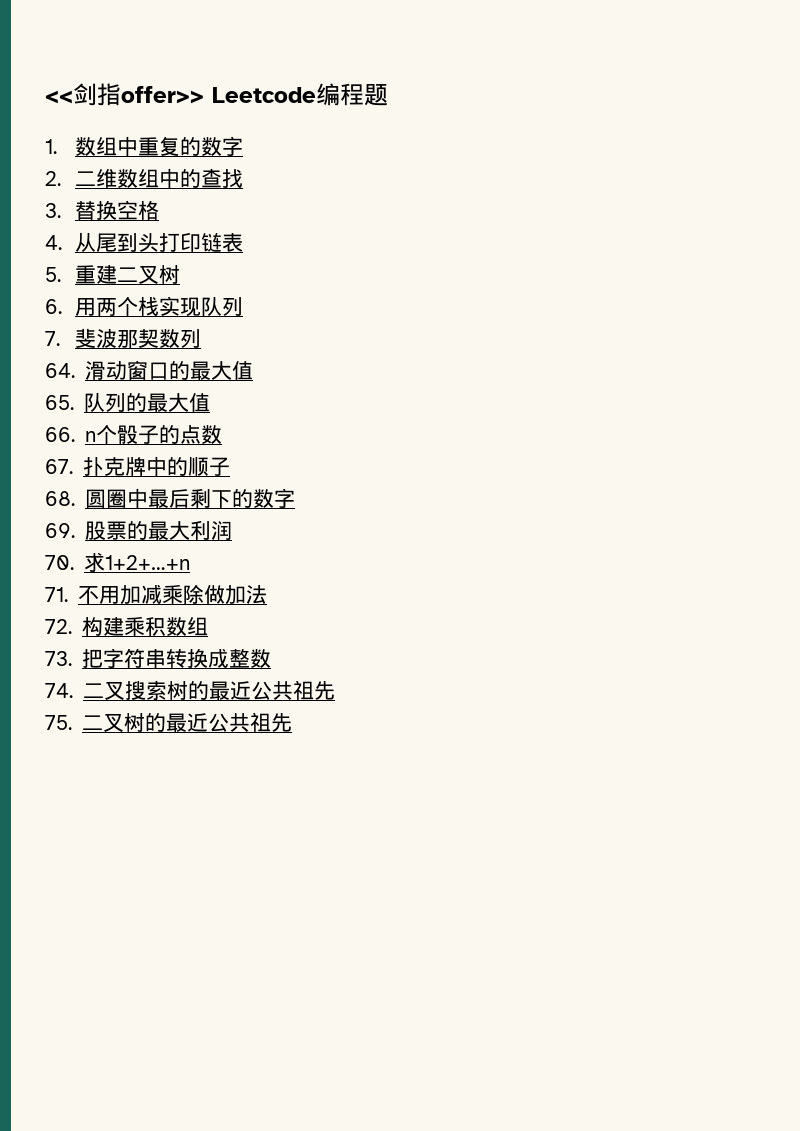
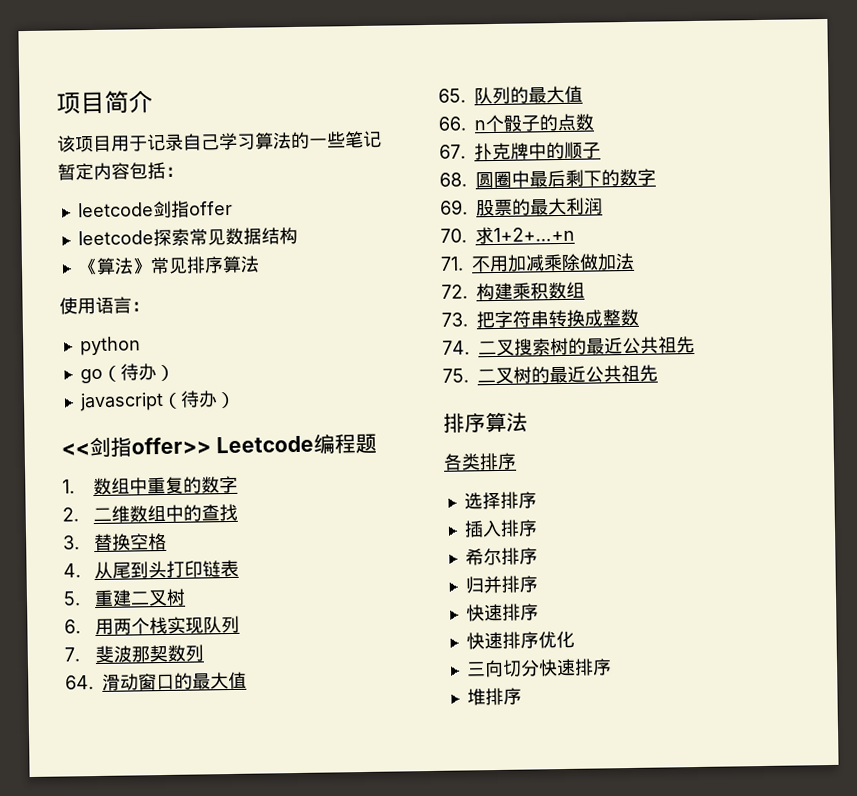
(45, 97) none -> [56,90,153,115] [57,130,382,153] [57,161,184,181] [77,200,233,219] [77,226,298,247] [77,255,260,276] [59,296,150,315] [79,336,141,356] [79,363,175,384] [78,390,236,412] 项目简介 // 该项目用于记录自己学习算法的一些笔记 // 暂定内容包括： // leetcode剑指offer // leetcode探索常见数据结构 // 《算法》常见排序算法 // 使用语言： // python // go（待办） // javascript（待办） //
(293, 722) none -> [443,411,528,433] [443,452,517,471] [463,491,537,510] [463,519,538,538] [464,547,538,566] [464,575,538,594] [465,603,539,622] [465,630,575,650] [465,658,612,678] [466,687,522,706] // 排序算法 // 各类排序 // 选择排序 // 插入排序 // 希尔排序 // 归并排序 // 快速排序 // 快速排序优化 // 三向切分快速排序 // 堆排序

